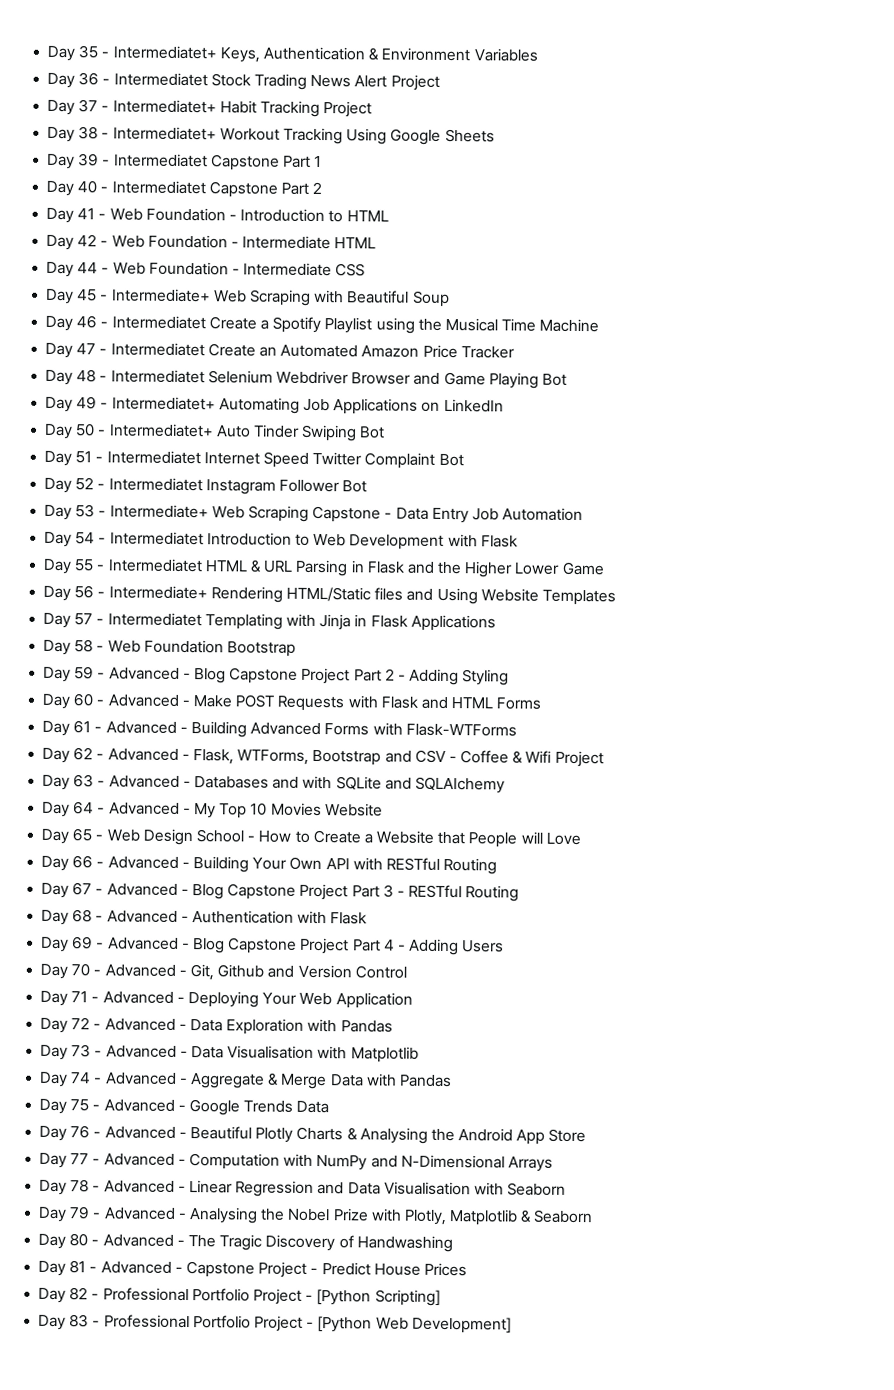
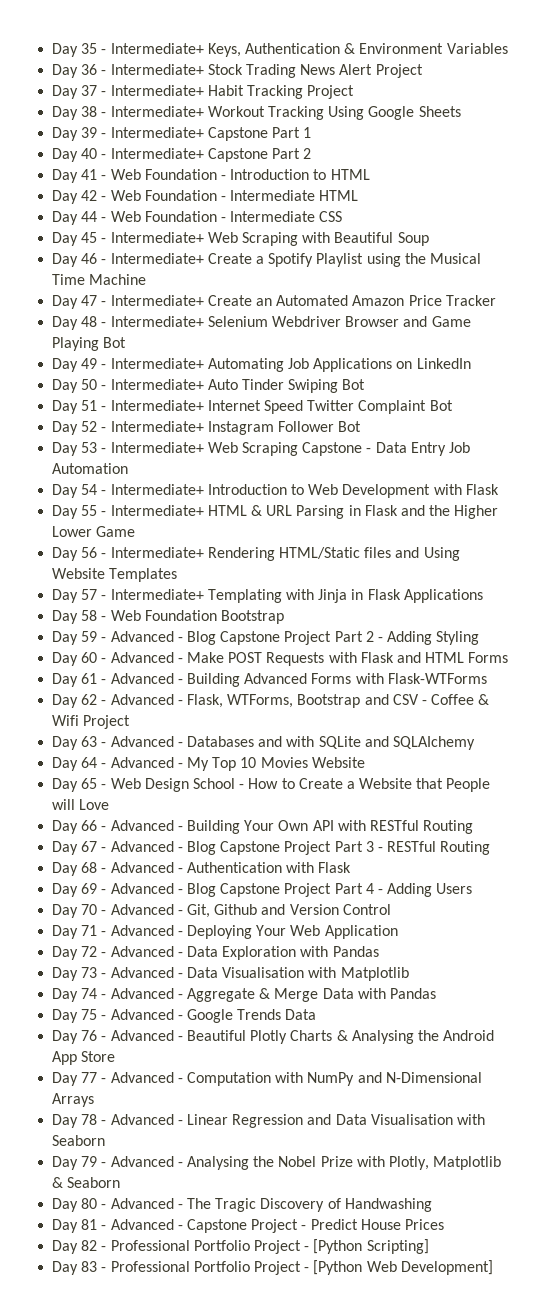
[112,45,217,60] Intermediatet+ -> [110,43,204,54] Intermediate+
[113,72,208,87] Intermediatet -> [110,64,204,75] Intermediate+
[112,99,217,114] Intermediatet+ -> [110,85,204,96] Intermediate+
[112,126,217,141] Intermediatet+ -> [110,106,204,117] Intermediate+
[113,153,208,168] Intermediatet -> [110,127,204,138] Intermediate+
[111,180,206,195] Intermediatet -> [110,148,204,159] Intermediate+
[111,315,206,330] Intermediatet -> [110,253,204,264] Intermediate+
[110,342,205,357] Intermediatet -> [110,295,204,306] Intermediate+
[110,369,205,384] Intermediatet -> [110,316,204,327] Intermediate+
[111,396,216,411] Intermediatet+ -> [110,358,204,369] Intermediate+
[108,423,214,438] Intermediatet+ -> [110,379,204,390] Intermediate+
[106,450,201,465] Intermediatet -> [110,400,204,411] Intermediate+
[108,477,203,492] Intermediatet -> [110,421,204,432] Intermediate+
[109,531,204,546] Intermediatet -> [110,484,204,495] Intermediate+
[107,558,203,573] Intermediatet -> [110,505,204,516] Intermediate+
[107,612,202,627] Intermediatet -> [110,589,204,600] Intermediate+

